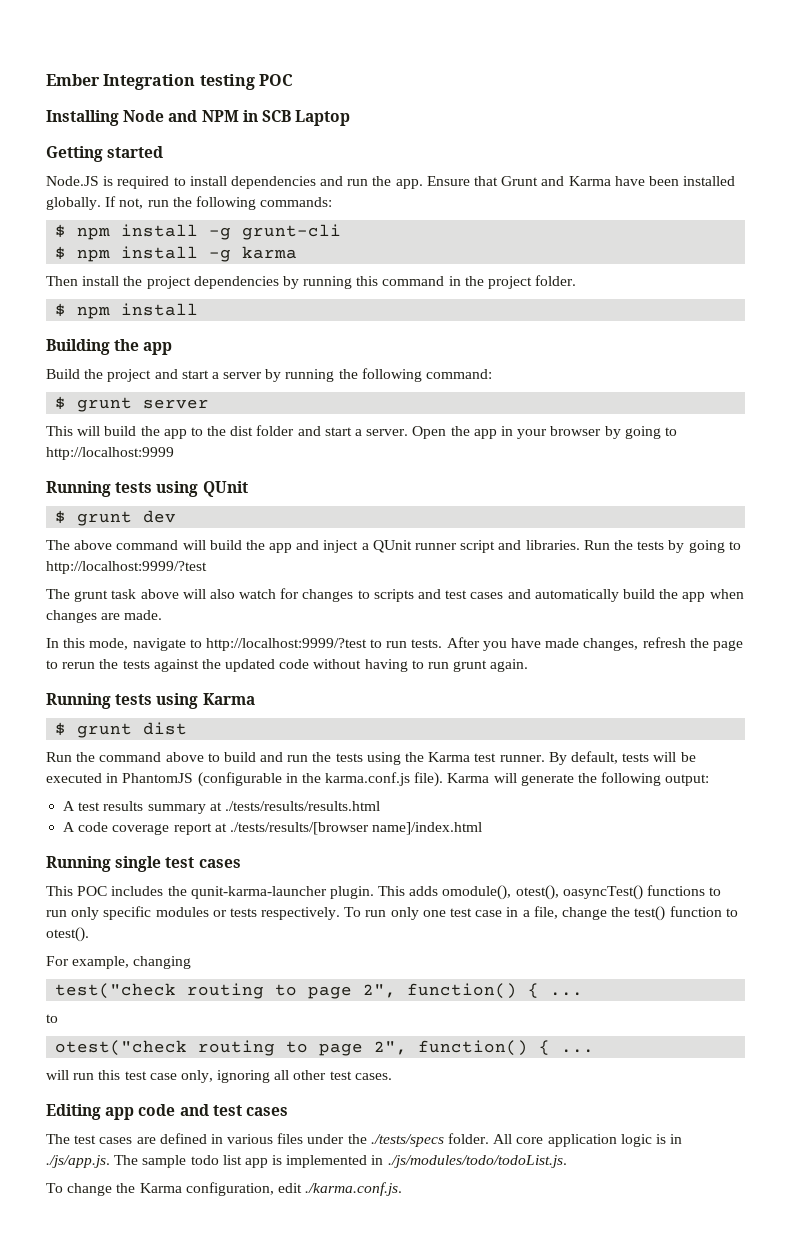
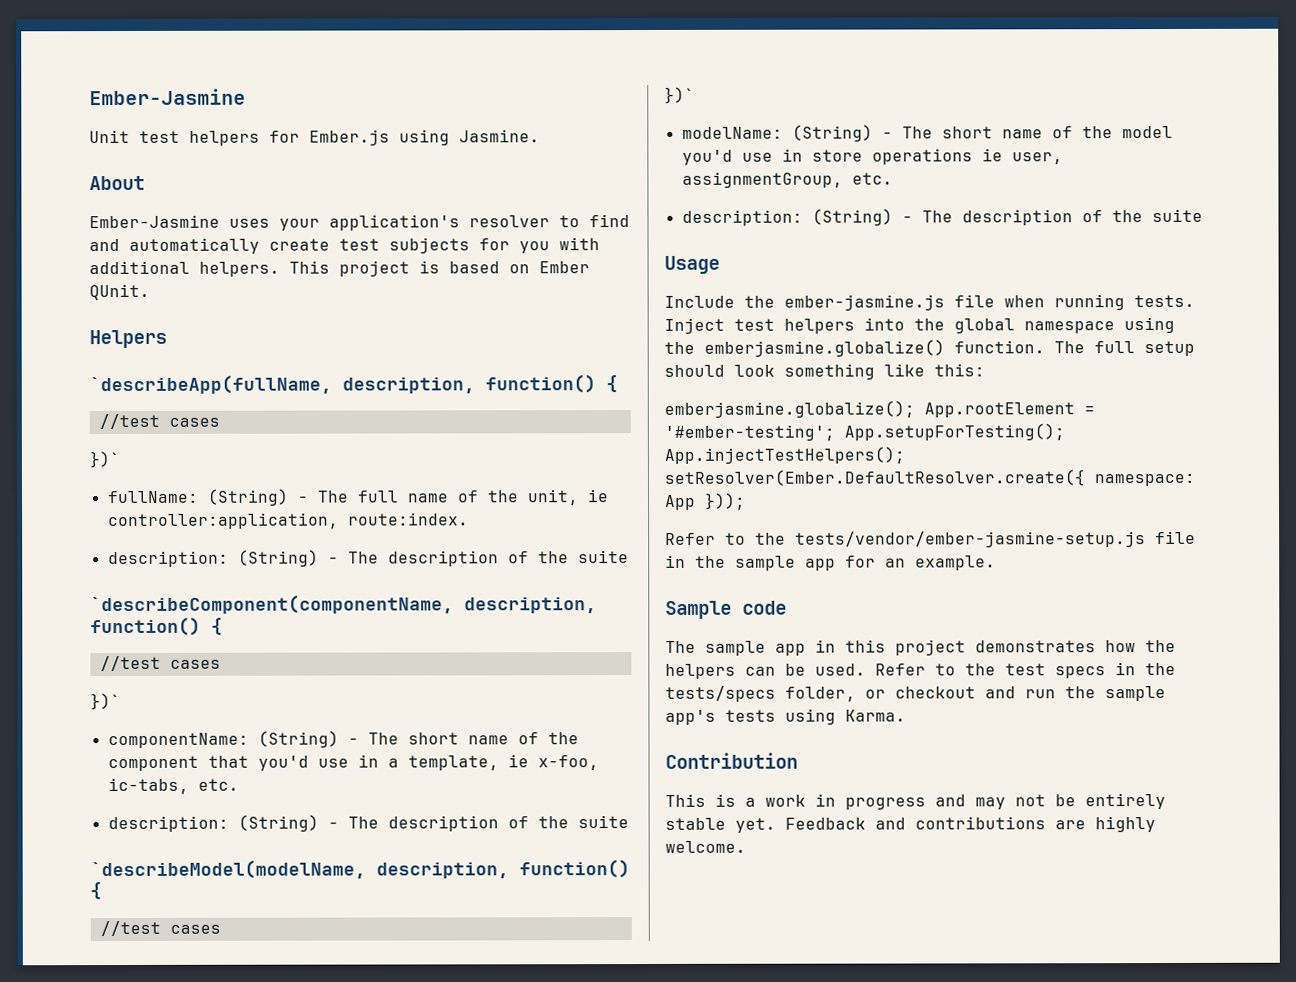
[46,74,293,90] [46,110,351,126] [46,146,164,162] [46,176,736,189] [46,196,333,210] [55,224,342,240] [55,246,298,262] [46,275,577,289] [55,303,199,319] [46,339,173,355] [46,368,493,382] [55,396,210,412] [46,425,677,439] [46,447,174,460] [46,481,248,497] [55,510,177,526] [46,540,741,553] [46,561,207,574] [46,588,744,602] [46,610,163,623] [46,637,743,651] [46,659,529,672] [46,693,255,709] [55,722,188,738] [46,751,696,765] [46,772,710,787] [63,801,380,814] [63,822,483,835] [46,856,241,872] [46,885,722,900] [46,906,738,921] [46,927,89,942] [46,956,192,969] [55,983,584,999] [46,1014,58,1023] [55,1040,595,1056] [46,1070,392,1083] [46,1104,288,1120] [46,1133,683,1147] [46,1155,567,1168] [46,1182,403,1196] Ember Integration testing POC // Installing Node and NPM in SCB Laptop // Getting started // Node.JS is required to install dependencies and run the app. Ensure that Grunt and Karma have been installed globally. If not, run the following commands: // $ npm install -g grunt-cli // $ npm install -g karma // Then install the project dependencies by running this command in the project folder. // $ npm install // Building the app // Build the project and start a server by running the following command: // $ grunt server // This will build the app to the dist folder and start a server. Open the app in your browser by going to http://localhost:9999 // Running tests using QUnit // $ grunt dev // The above command will build the app and inject a QUnit runner script and libraries. Run the tests by going to http://localhost:9999/?test // The grunt task above will also watch for changes to scripts and test cases and automatically build the app when changes are made. // In this mode, navigate to http://localhost:9999/?test to run tests. After you have made changes, refresh the page to rerun the tests against the updated code without having to run grunt again. // Running tests using Karma // $ grunt dist // Run the command above to build and run the tests using the Karma test runner. By default, tests will be executed in PhantomJS (configurable in the karma.conf.js file). Karma will generate the following output: // A test results summary at ./tests/results/results.html // A code coverage report at ./tests/results/[browser name]/index.html // Running single test cases // This POC includes the qunit-karma-launcher plugin. This adds omodule(), otest(), oasyncTest() functions to run only specific modules or tests respectively. To run only one test case in a file, change the test() function to otest(). // For example, changing // test("check routing to page 2", function() { ... // to // otest("check routing to page 2", function() { ... // will run this test case only, ignoring all other test cases. // Editing app code and test cases // The test cases are defined in various files under the ./tests/specs folder. All core application logic is in ./js/app.js. The sample todo list app is implemented in ./js/modules/todo/todoList.js. // To change the Karma configuration, edit ./karma.conf.js. -> [89,88,246,106] [89,129,540,146] [89,175,145,191] [89,214,630,231] [89,237,600,254] [89,260,590,277] [89,283,150,301] [89,329,167,349] [89,374,618,395] [98,413,220,430] [89,451,120,469] [106,488,609,506] [107,512,469,530] [107,549,629,568] [90,594,597,615] [90,616,223,637] [99,655,221,672] [90,693,121,711] [107,730,579,749] [107,754,599,772] [107,777,239,795] [107,814,629,833] [90,859,630,880] [90,882,102,900] [99,920,221,937] [664,86,695,104] [681,124,1173,142] [681,148,1063,165] [681,171,893,188] [681,208,1203,226] [664,255,720,274] [664,294,1195,311] [664,316,1175,334] [664,339,1195,357] [664,363,985,380] [664,400,1095,418] [664,423,1065,441] [664,446,905,464] [664,469,1195,487] [665,492,746,510] [665,530,1196,548] [665,554,996,571] [665,600,787,619] [665,639,1176,656] [665,662,1176,679] [665,685,1166,702] [665,708,906,725] [665,752,798,769] [665,793,1166,810] [665,816,1156,833] [665,840,746,853] Ember-Jasmine // Unit test helpers for Ember.js using Jasmine. // About // Ember-Jasmine uses your application's resolver to find and automatically create test subjects for you with additional helpers. This project is based on Ember QUnit. // Helpers // `describeApp(fullName, description, function() { // //test cases // })` // fullName: (String) - The full name of the unit, ie controller:application, route:index. // description: (String) - The description of the suite // `describeComponent(componentName, description, function() { // //test cases // })` // componentName: (String) - The short name of the component that you'd use in a template, ie x-foo, ic-tabs, etc. // description: (String) - The description of the suite // `describeModel(modelName, description, function() { // //test cases // })` // modelName: (String) - The short name of the model you'd use in store operations ie user, assignmentGroup, etc. // description: (String) - The description of the suite // Usage // Include the ember-jasmine.js file when running tests. Inject test helpers into the global namespace using the emberjasmine.globalize() function. The full setup should look something like this: // emberjasmine.globalize(); App.rootElement = '#ember-testing'; App.setupForTesting(); App.injectTestHelpers(); setResolver(Ember.DefaultResolver.create({ namespace: App })); // Refer to the tests/vendor/ember-jasmine-setup.js file in the sample app for an example. // Sample code // The sample app in this project demonstrates how the helpers can be used. Refer to the test specs in the tests/specs folder, or checkout and run the sample app's tests using Karma. // Contribution // This is a work in progress and may not be entirely stable yet. Feedback and contributions are highly welcome.

